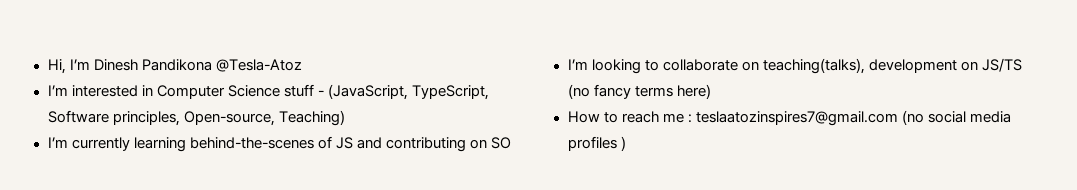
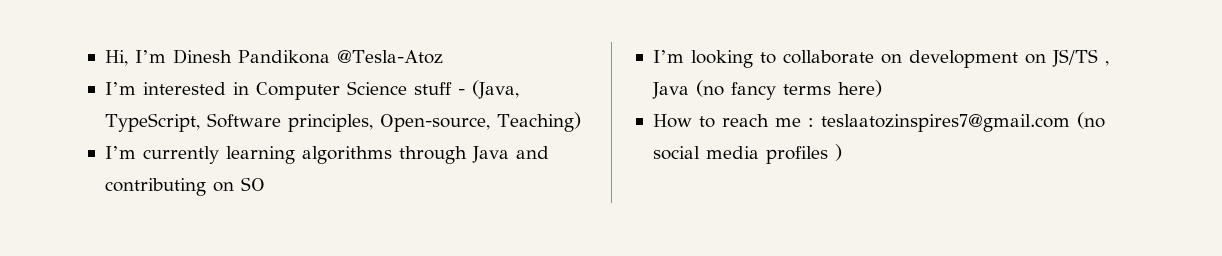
[327,84,408,100] (JavaScript, -> [471,80,519,99] (Java,
[189,136,353,149] behind-the-scenes of JS -> [301,146,509,164] algorithms through Java
[762,58,865,74] teaching(talks), -> (902, 59) none
(1022, 65) none -> [1104,61,1109,66] [651,82,689,99] , Java

